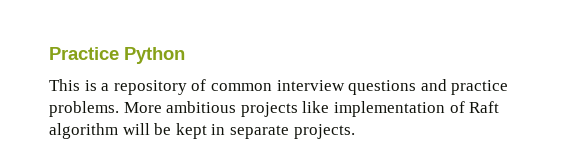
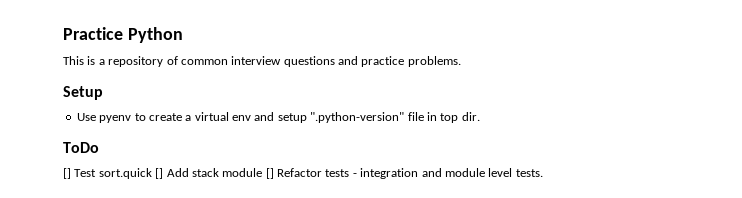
[123,101,500,117] [49,123,355,139] More ambitious projects like implementation of Raft algorithm will be kept in separate projects. -> [63,86,103,100] [76,112,480,123] [63,142,99,153] [63,168,543,179] // Setup // Use pyenv to create a virtual env and setup ".python-version" file in top dir. // ToDo // [] Test sort.quick [] Add stack module [] Refactor tests - integration and module level tests.

